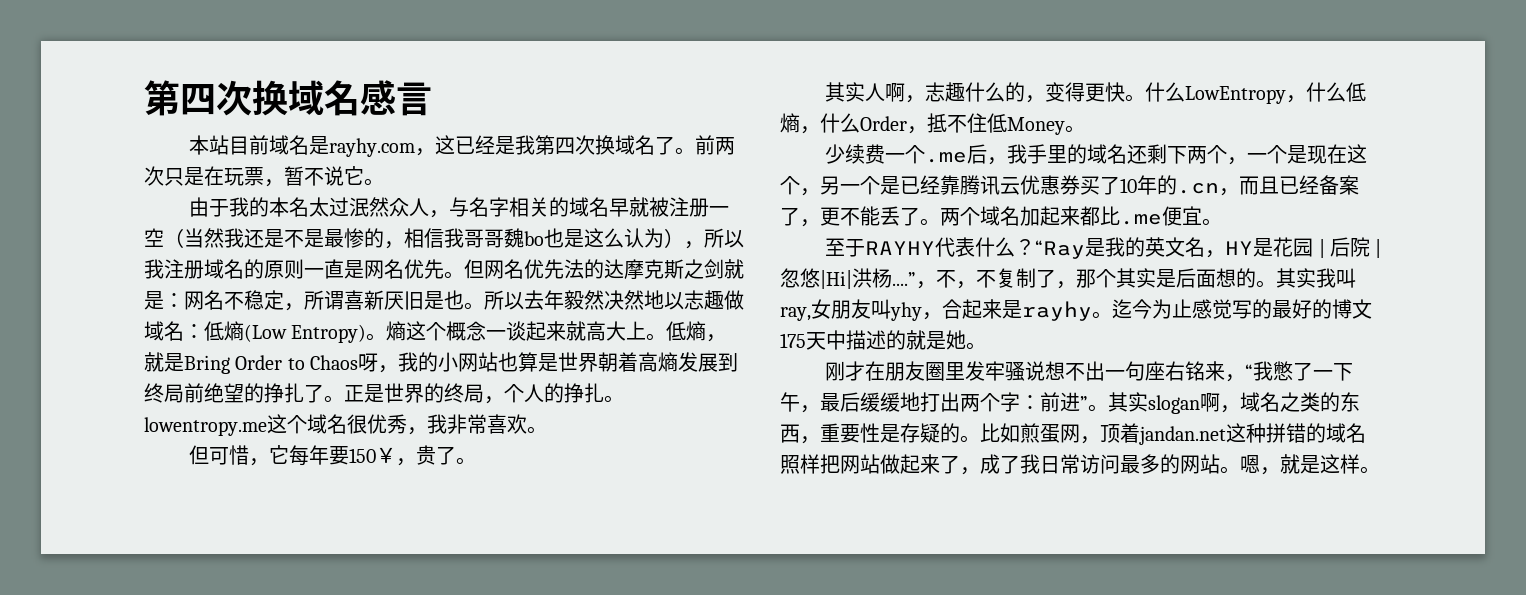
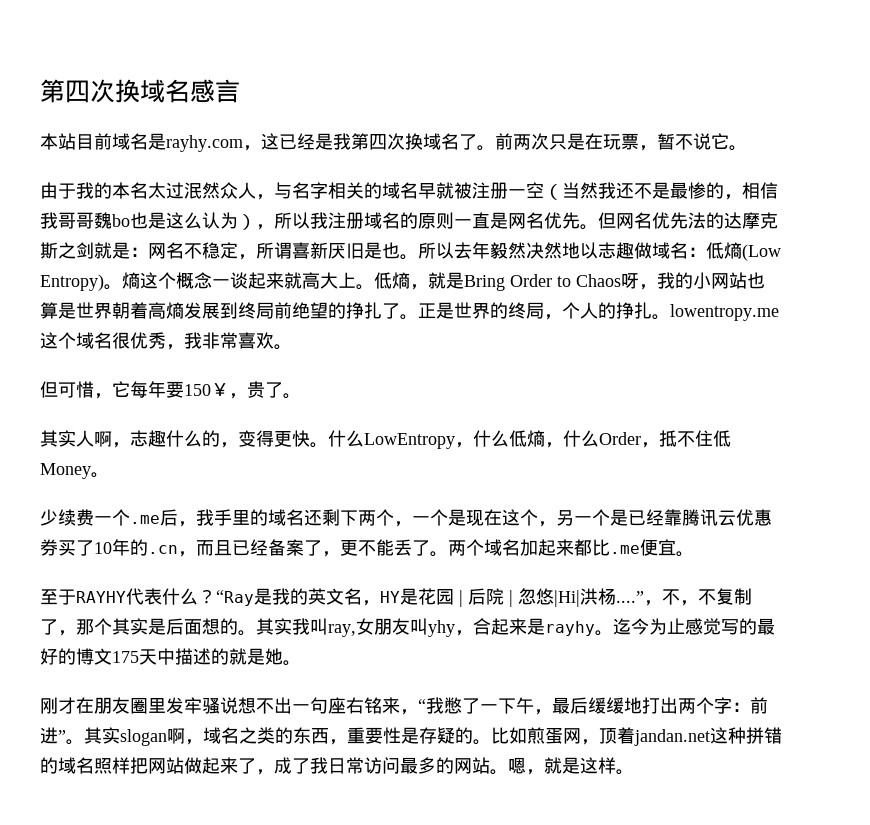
[264,229,284,248] 是 -> (634, 190) none

